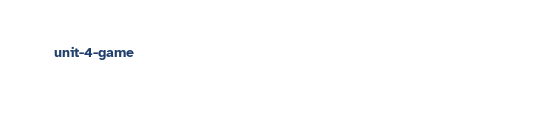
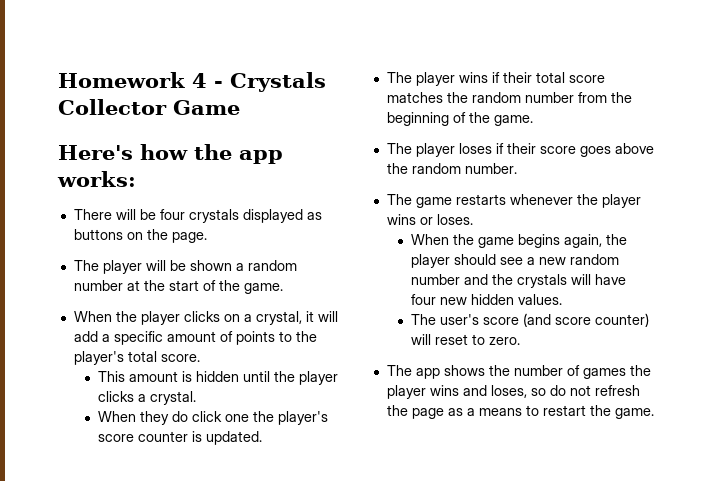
[54,46,134,60] unit-4-game -> [58,72,326,92] [58,99,240,115] [58,144,283,164] [57,171,136,187] [73,209,322,223] [73,229,207,243] [73,260,297,274] [73,280,283,294] [73,311,338,325] [73,331,317,345] [73,351,200,365] [98,371,339,385] [98,391,197,405] [98,411,329,425] [98,431,263,445] [386,72,605,86] [386,92,632,103] [386,112,533,126] [386,143,654,157] [386,163,517,174] [386,194,641,208] [386,214,473,225] [411,234,628,248] [411,254,620,268] [411,274,627,288] [411,294,563,305] [411,313,650,327] [411,334,521,345] [386,365,651,379] [386,385,640,399] [386,405,654,419] Homework 4 - Crystals Collector Game // Here's how the app works: // There will be four crystals displayed as buttons on the page. // The player will be shown a random number at the start of the game. // When the player clicks on a crystal, it will add a specific amount of points to the player's total score. // This amount is hidden until the player clicks a crystal. // When they do click one the player's score counter is updated. // The player wins if their total score matches the random number from the beginning of the game. // The player loses if their score goes above the random number. // The game restarts whenever the player wins or loses. // When the game begins again, the player should see a new random number and the crystals will have four new hidden values. // The user's score (and score counter) will reset to zero. // The app shows the number of games the player wins and loses, so do not refresh the page as a means to restart the game.

